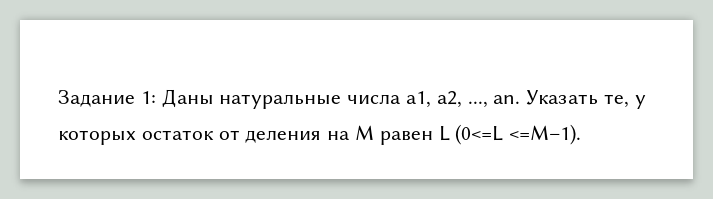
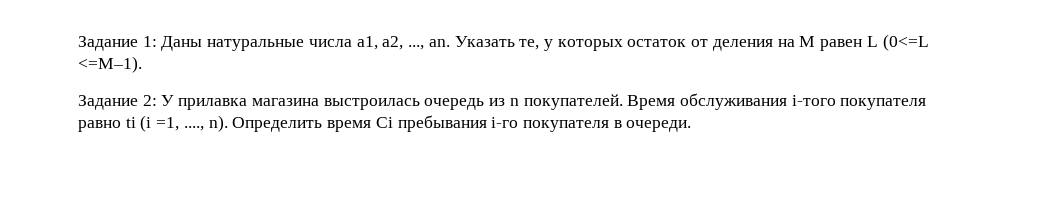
(582, 134) none -> [78,93,927,110] [78,115,692,132] // Задание 2: У прилавка магазина выстроилась очередь из n покупателей. Время обслуживания i-того покупателя равно ti (i =1, ...., n). Определить время Ci пребывания i-го покупателя в очереди.

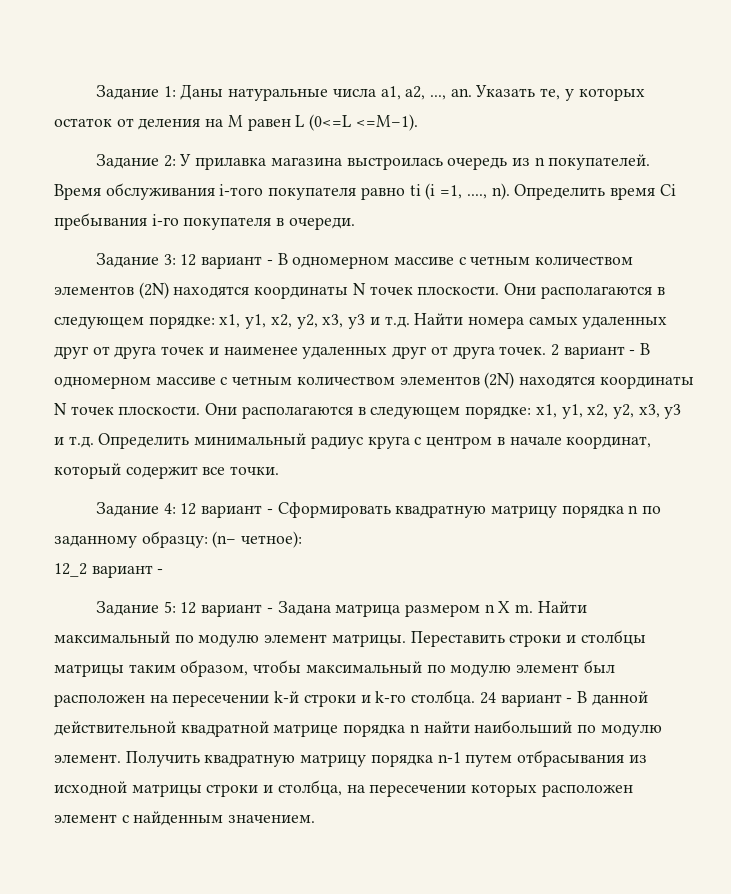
(692, 126) none -> [95,253,634,269] [54,282,665,299] [54,313,668,329] [54,343,651,359] [54,372,694,389] [54,403,682,419] [54,433,652,449] [54,463,280,479] [95,502,662,518] [54,531,303,548] [54,563,164,578] [95,601,587,617] [54,630,646,647] [54,660,615,677] [54,690,648,707] [54,720,662,737] [54,750,647,767] [54,780,633,797] [54,811,316,826] // Задание 3: 12 вариант - В одномерном массиве с четным количеством элементов (2N) находятся координаты N точек плоскости. Они располагаются в следующем порядке: x1, y1, x2, y2, x3, y3 и т.д. Найти номера самых удаленных друг от друга точек и наименее удаленных друг от друга точек. 2 вариант - В одномерном массиве с четным количеством элементов (2N) находятся координаты N точек плоскости. Они располагаются в следующем порядке: x1, y1, x2, y2, x3, y3 и т.д. Определить минимальный радиус круга с центром в начале координат, который содержит все точки. // Задание 4: 12 вариант - Сформировать квадратную матрицу порядка n по заданному образцу: (n– четное): // 12_2 вариант - // Задание 5: 12 вариант - Задана матрица размером n X m. Найти максимальный по модулю элемент матрицы. Переставить строки и столбцы матрицы таким образом, чтобы максимальный по модулю элемент был расположен на пересечении k-й строки и k-го столбца. 24 вариант - В данной действительной квадратной матрице порядка n найти наибольший по модулю элемент. Получить квадратную матрицу порядка n-1 путем отбрасывания из исходной матрицы строки и столбца, на пересечении которых расположен элемент с найденным значением.

